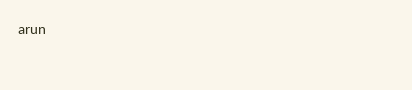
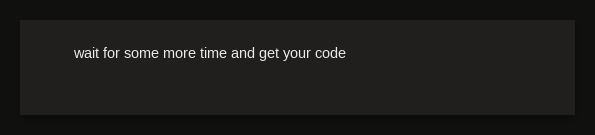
[18,27,46,34] arun -> [73,47,346,61] wait for some more time and get your code

